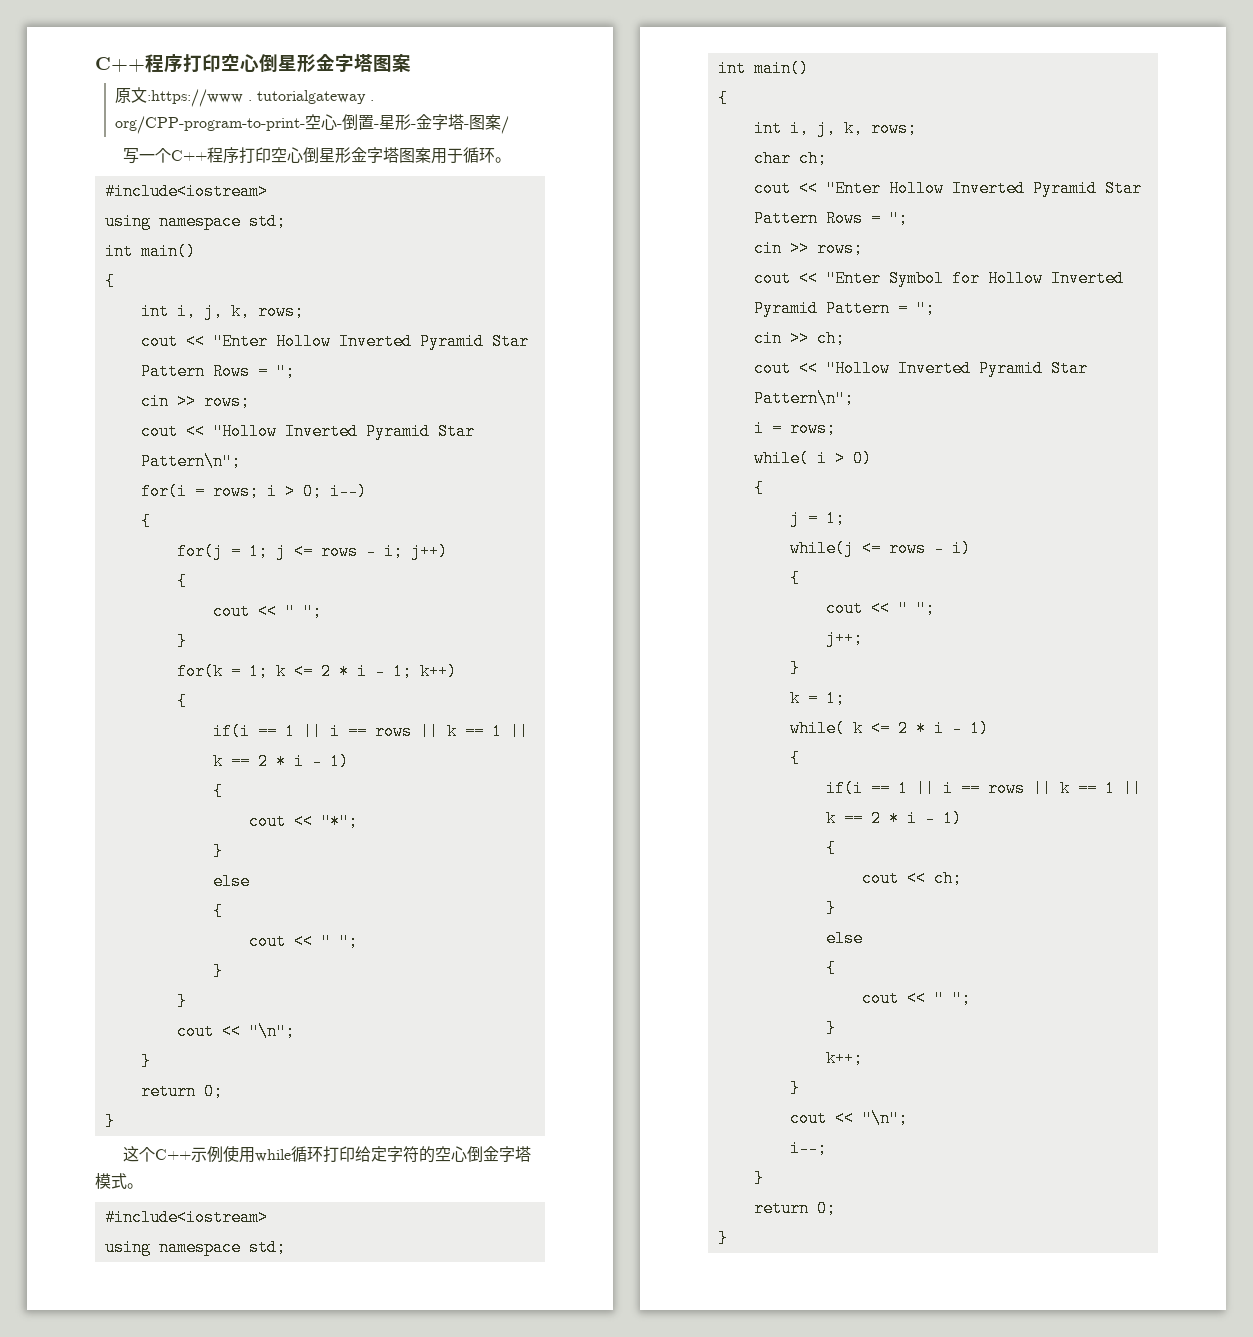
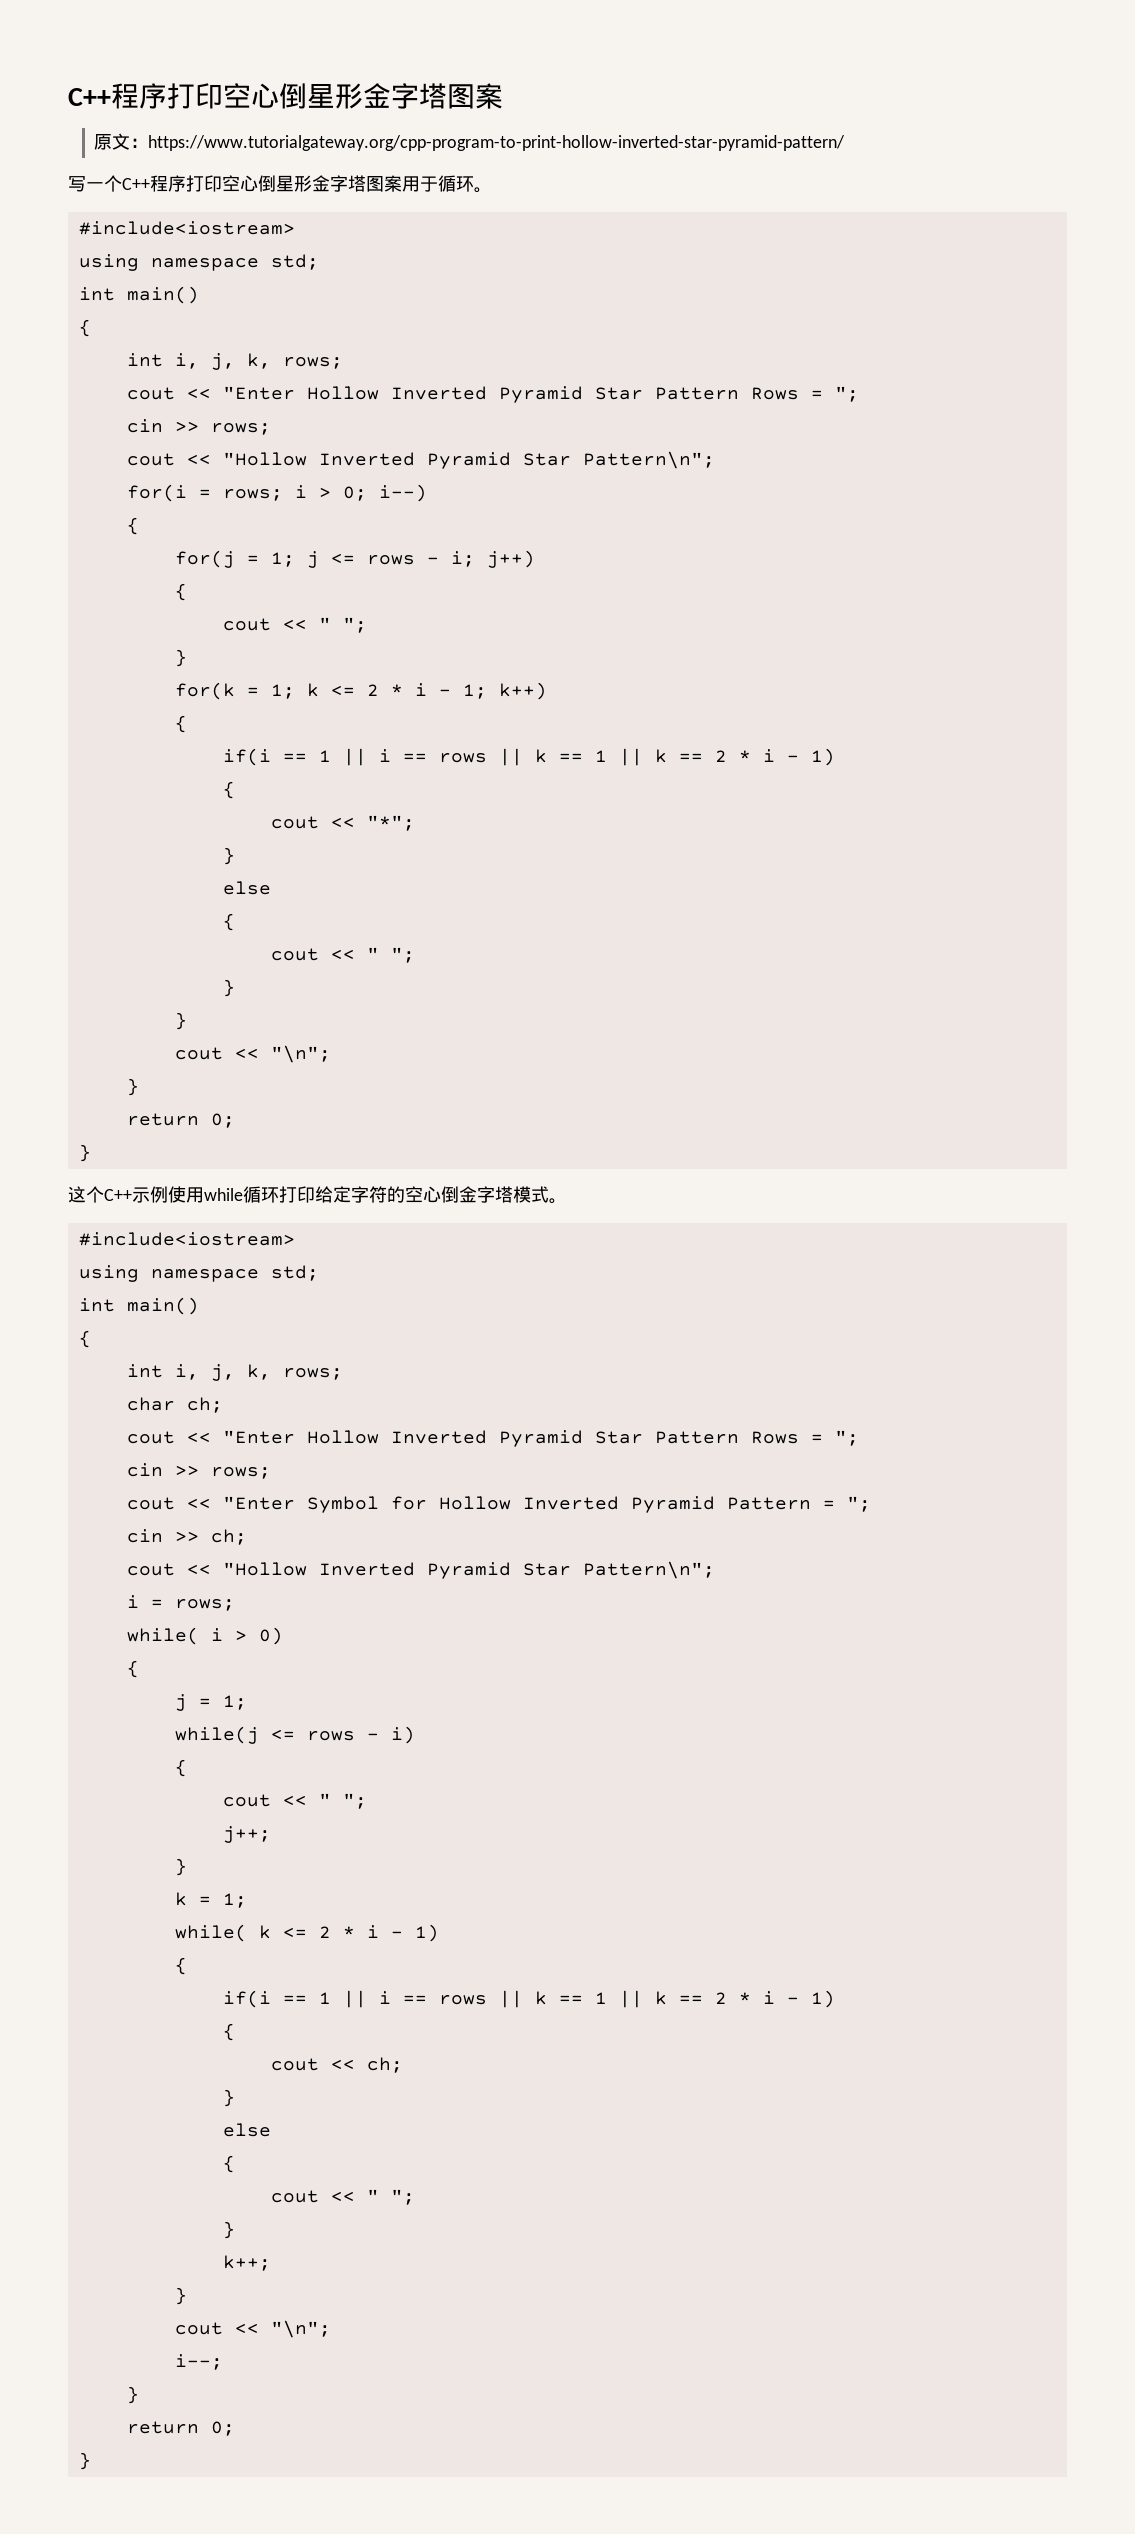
[146,89,374,107] [114,114,509,134] :https://www . tutorialgateway . org/CPP-program-to-print-空心-倒置-星形-金字塔-图案/ -> [130,135,846,151] ：https://www.tutorialgateway.org/cpp-program-to-print-hollow-inverted-star-pyramid-pattern/

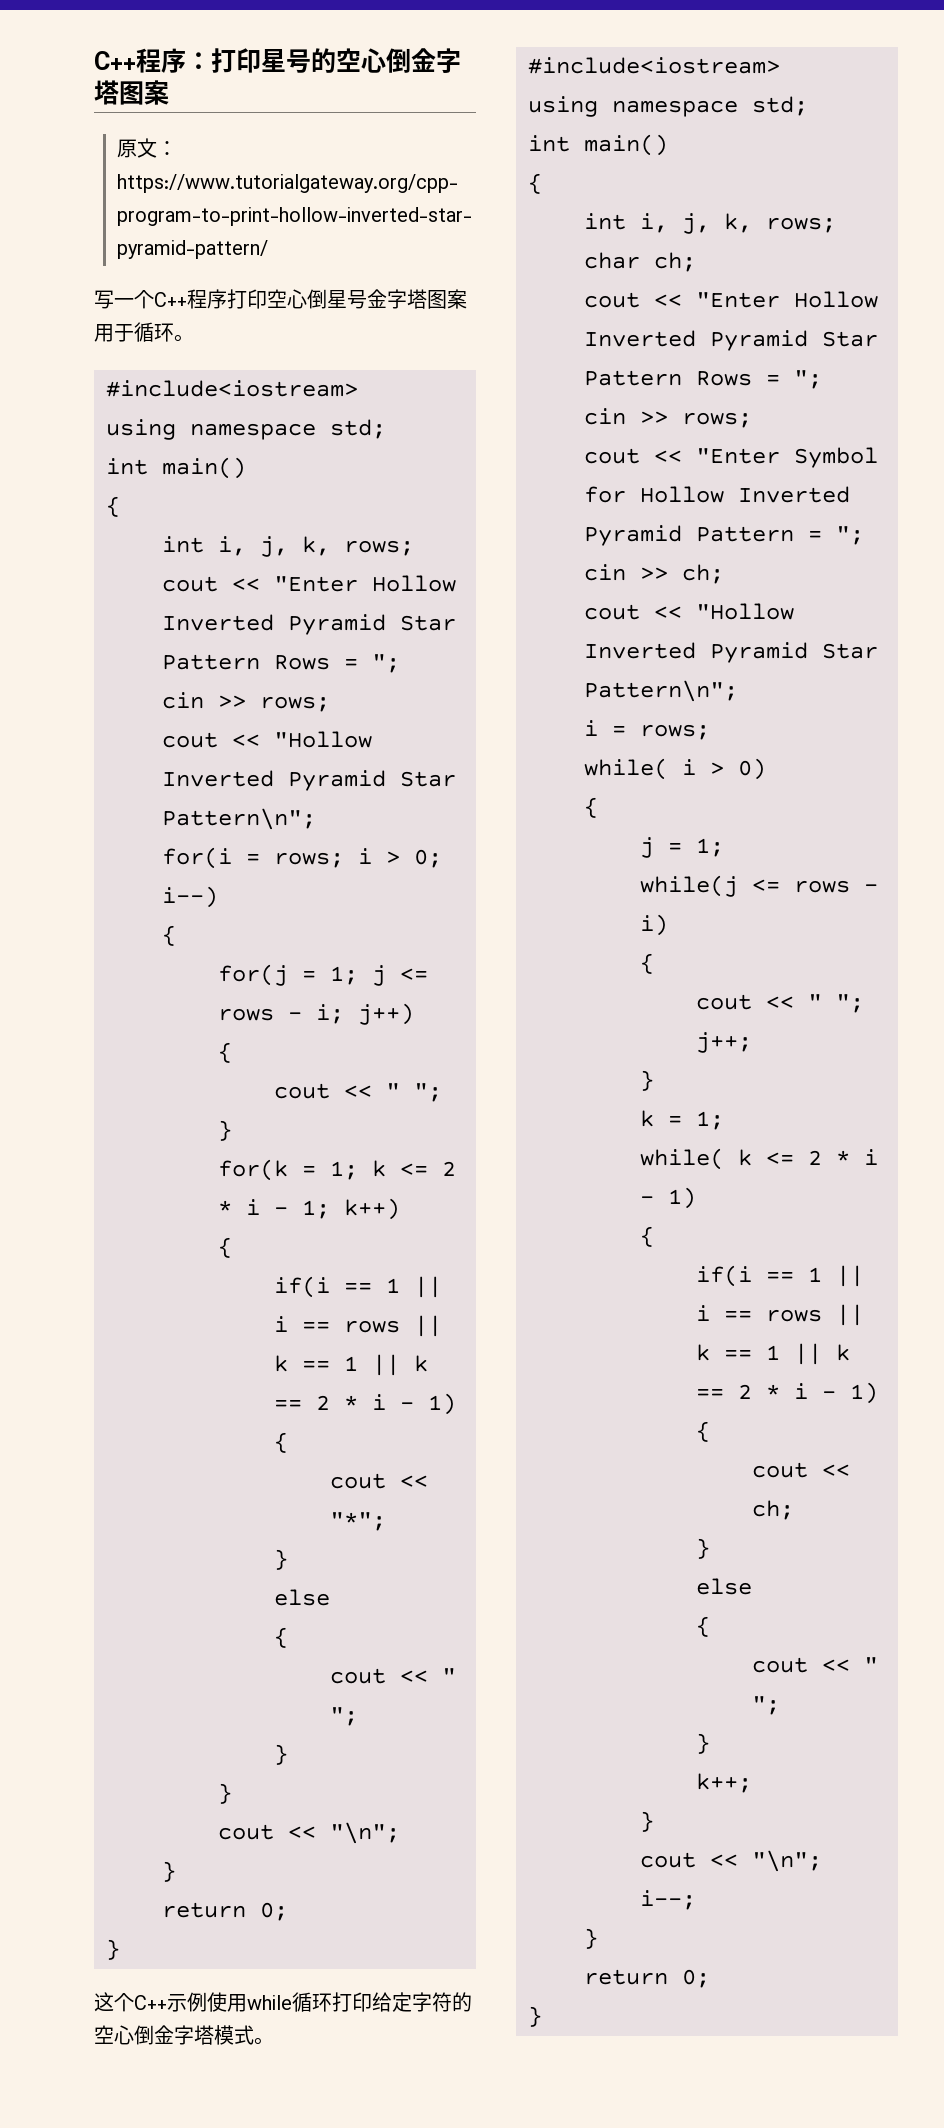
[68,83,363,109] C++程序打印空心倒星形 -> [94,48,411,73] C++程序：打印星号的空心倒
[294,175,312,192] 形 -> [347,290,367,309] 号

